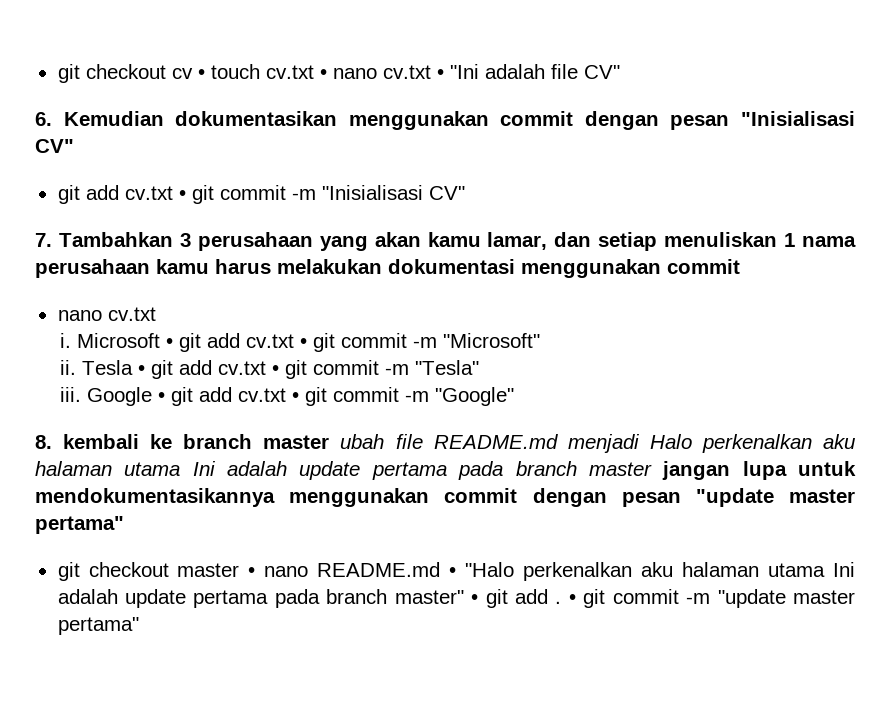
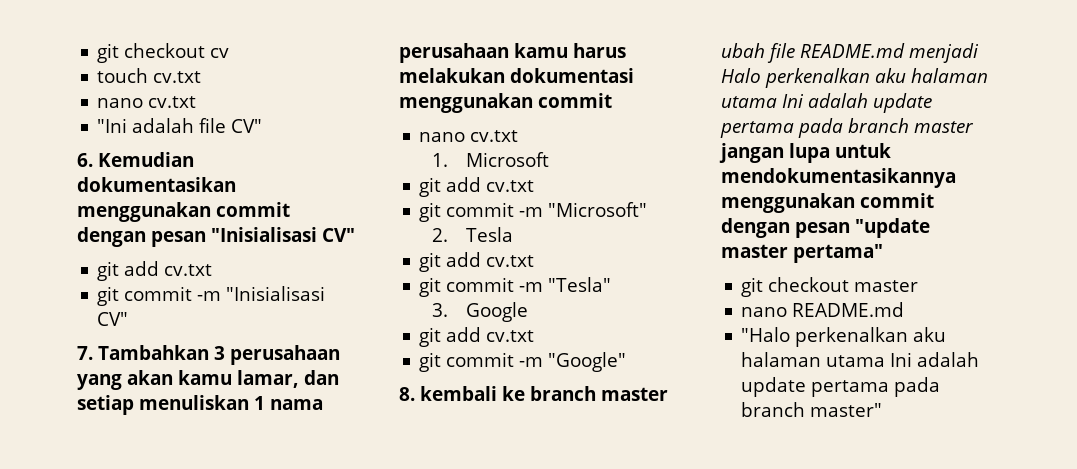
[197,69,205,79] • -> (230, 53) //
[319,65,444,79] • nano cv.txt • -> [97,96,197,108] // nano cv.txt //
[178,190,186,200] • -> (213, 270) //
[59,333,71,348] i. -> [432,153,449,167] 1.
[165,333,307,352] • git add cv.txt • -> [419,177,535,197] // git add cv.txt //
[59,360,76,375] ii. -> [432,228,449,242] 2.
[137,360,279,379] • git add cv.txt • -> [419,252,535,272] // git add cv.txt //
[59,387,81,402] iii. -> [432,303,449,317] 3.
[157,387,299,406] • git add cv.txt • -> [419,327,535,347] // git add cv.txt //
[248,567,256,577] • -> (919, 286) //
[449,567,457,577] • -> (905, 309) //
[471,589,855,608] [57,617,139,635] • git add . • git commit -m "update master pertama" -> (883, 410) none

